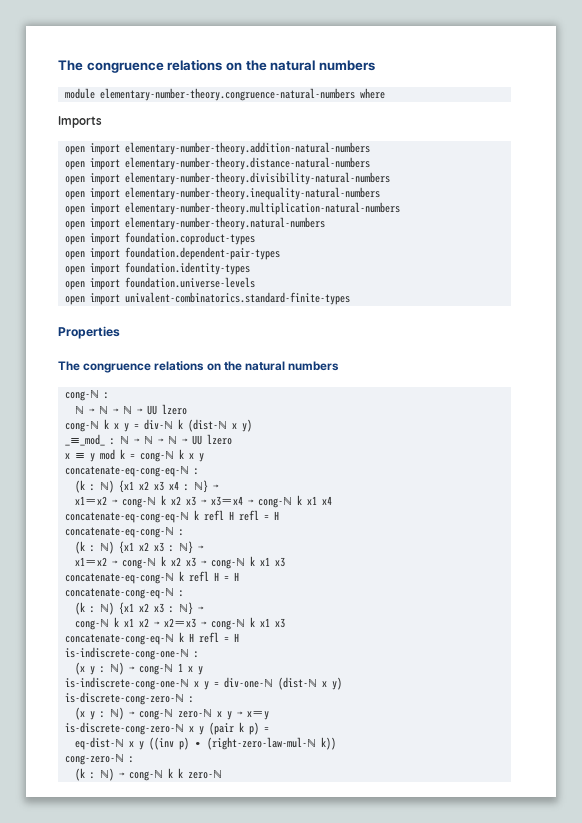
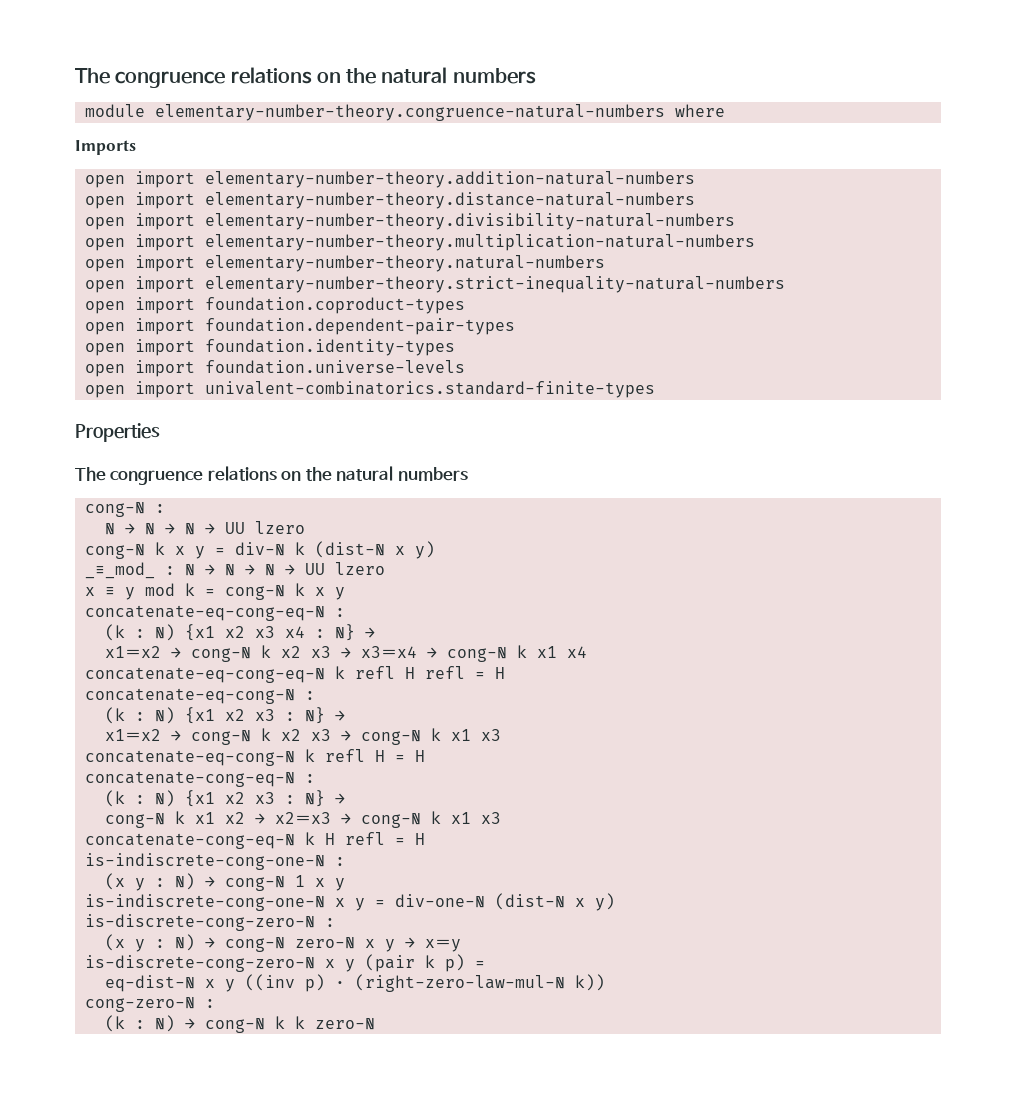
[64,187,380,200] // open import elementary-number-theory.inequality-natural-numbers -> (736, 221) none
(325, 223) none -> [85,276,786,293] // open import elementary-number-theory.strict-inequality-natural-numbers

